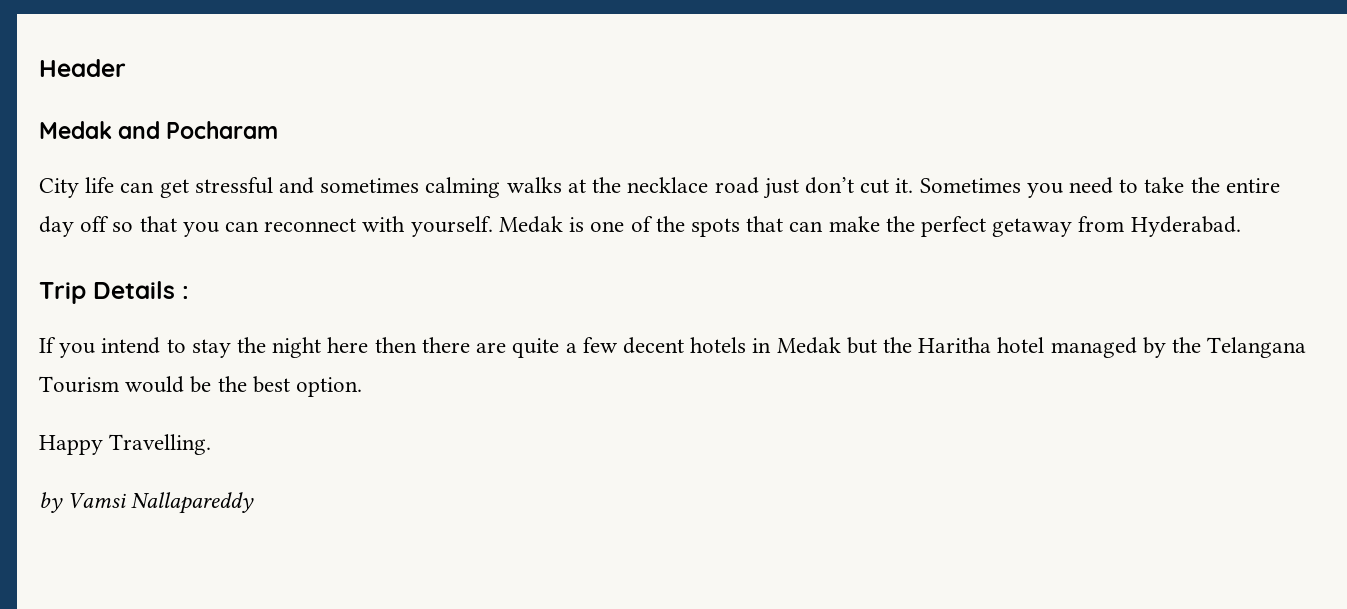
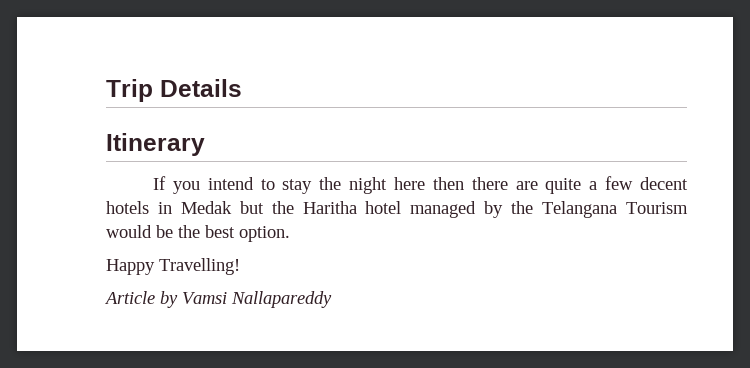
[39,59,126,77] [39,121,279,139] [39,177,1280,199] [39,216,1241,237] Header // Medak and Pocharam // City life can get stressful and sometimes calming walks at the necklace road just don’t cut it. Sometimes you need to take the entire day off so that you can reconnect with yourself. Medak is one of the spots that can make the perfect getaway from Hyderabad. // -> (106, 90) none
[182,286,189,299] : -> [106,133,205,156] // Itinerary
[109,434,212,455] Travelling. // -> [159,258,240,275] [104,291,155,304] Travelling! // Article

